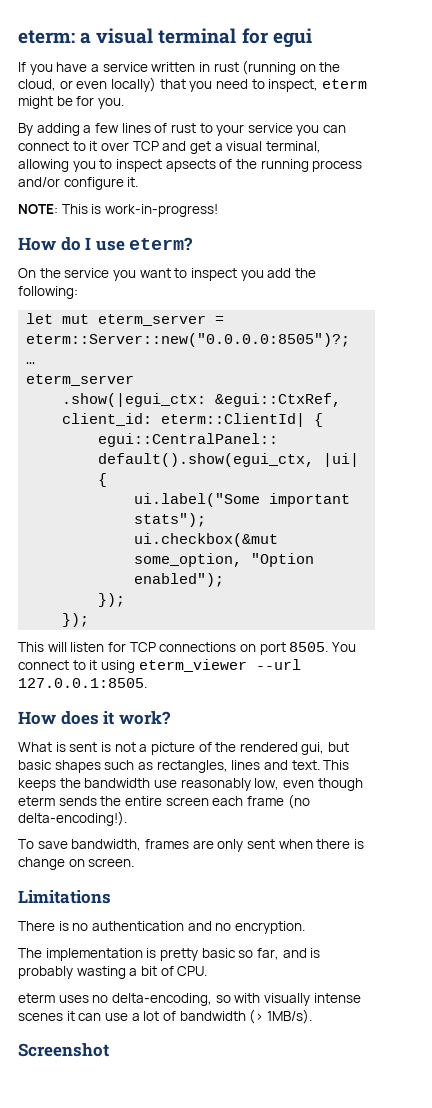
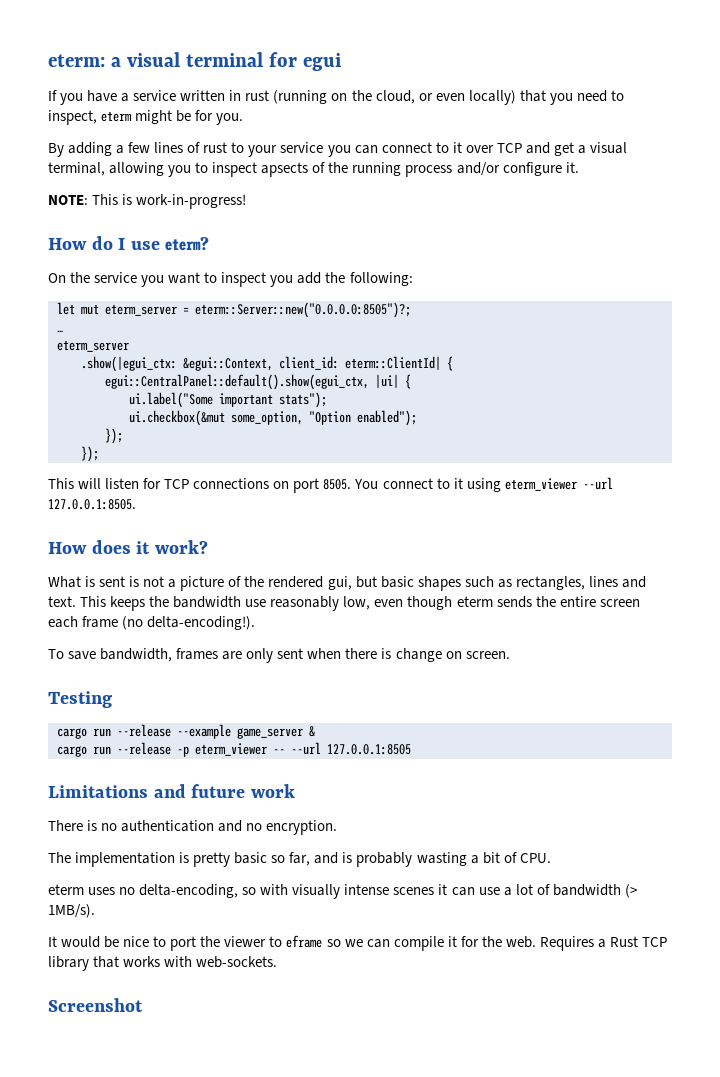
[215,393,342,407] &egui::CtxRef, -> [183,357,273,371] &egui::Context,
[18,890,111,904] Limitations -> [48,691,112,708] [57,724,315,739] [57,742,411,757] [48,784,295,798] Testing // cargo run --release --example game_server & // cargo run --release -p eterm_viewer -- --url 127.0.0.1:8505 // Limitations and future work
(312, 1016) none -> [48,935,668,951] [48,956,278,971] // It would be nice to port the viewer to eframe so we can compile it for the web. Requires a Rust TCP library that works with web-sockets.

